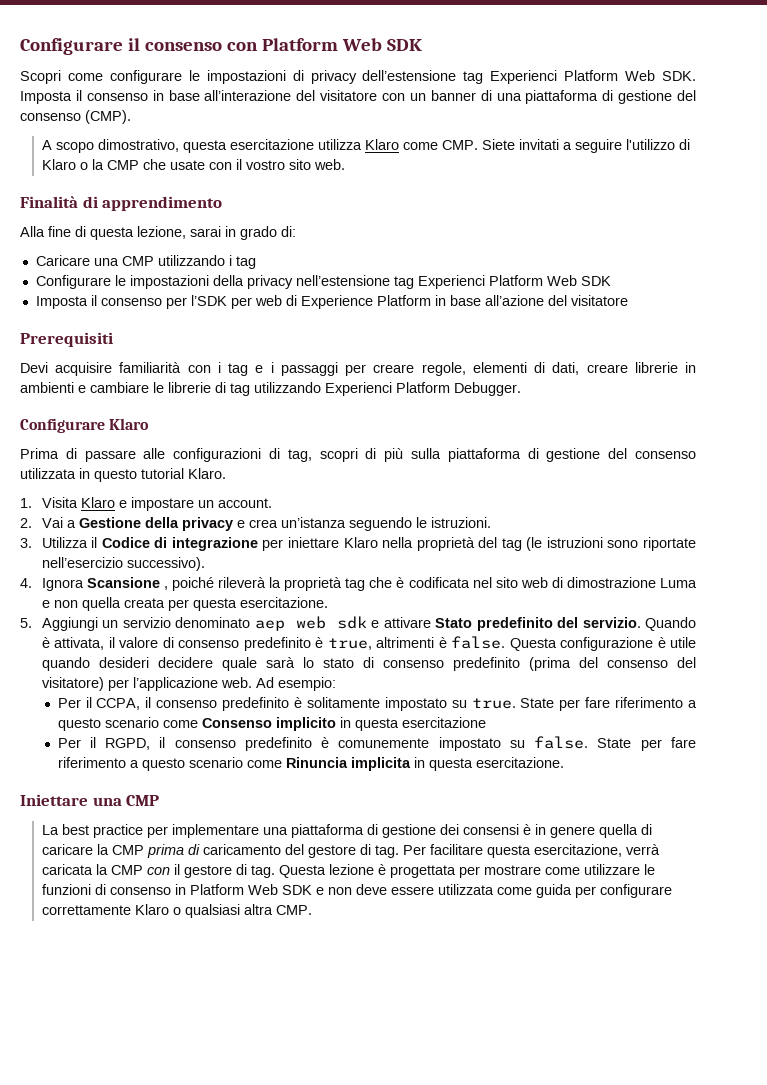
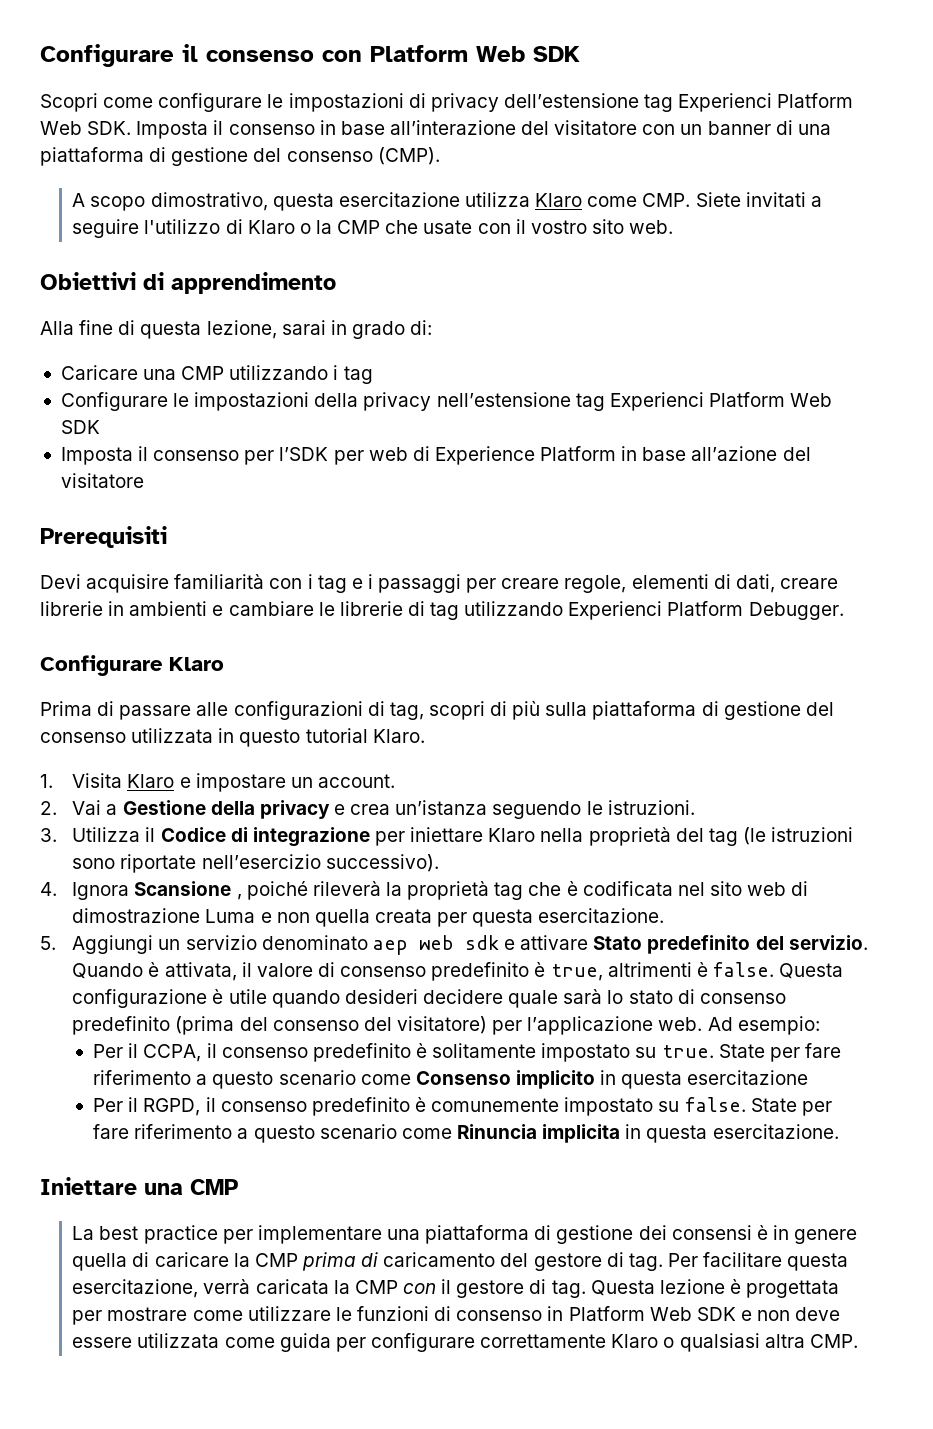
[20,196,78,208] Finalità -> [40,272,136,290] Obiettivi

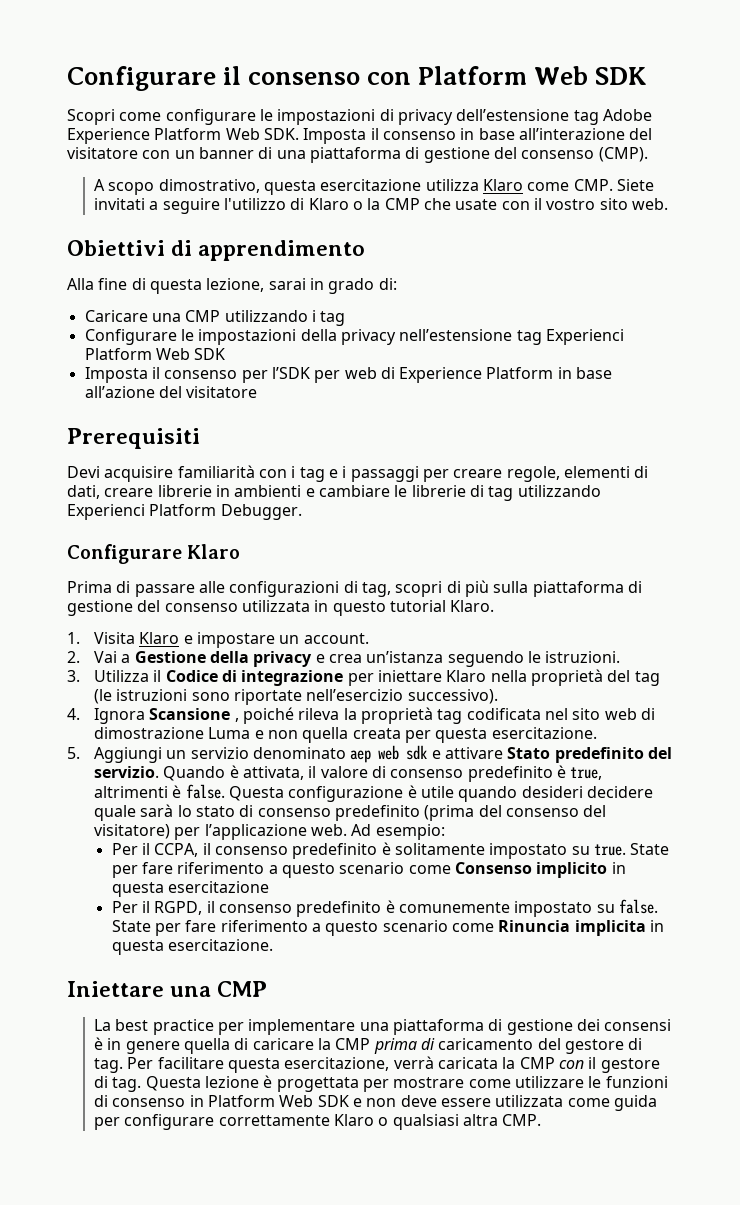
[678,93,773,112] Experienci -> [602,109,652,121] [67,128,150,144] Adobe Experience
[312,881,381,896] rileverà -> [298,708,340,720] rileva
[528,881,578,896] che è -> (463, 716) none

